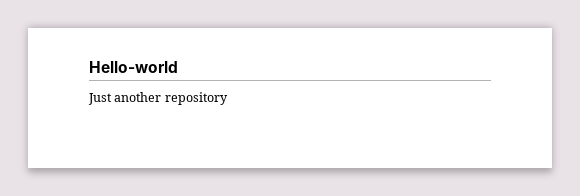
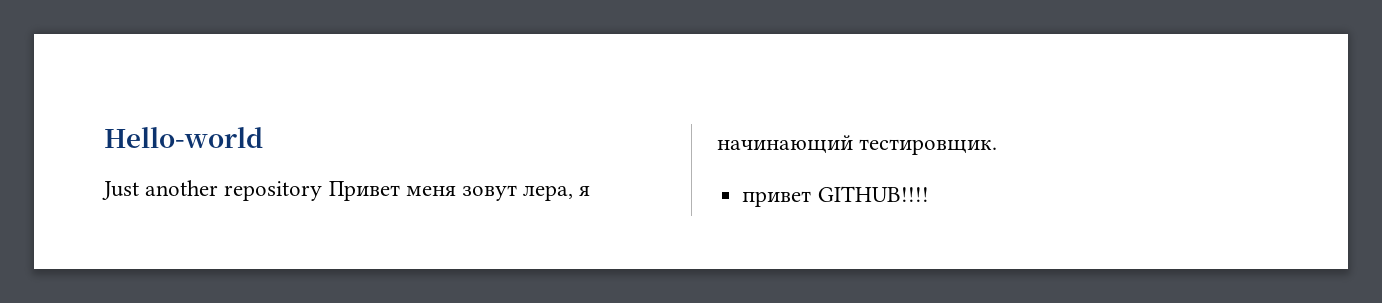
(228, 98) none -> [328,181,591,201] [717,135,998,155] [742,186,929,207] Привет меня зовут лера, я начинающий тестировщик. // привет GITHUB!!!!

